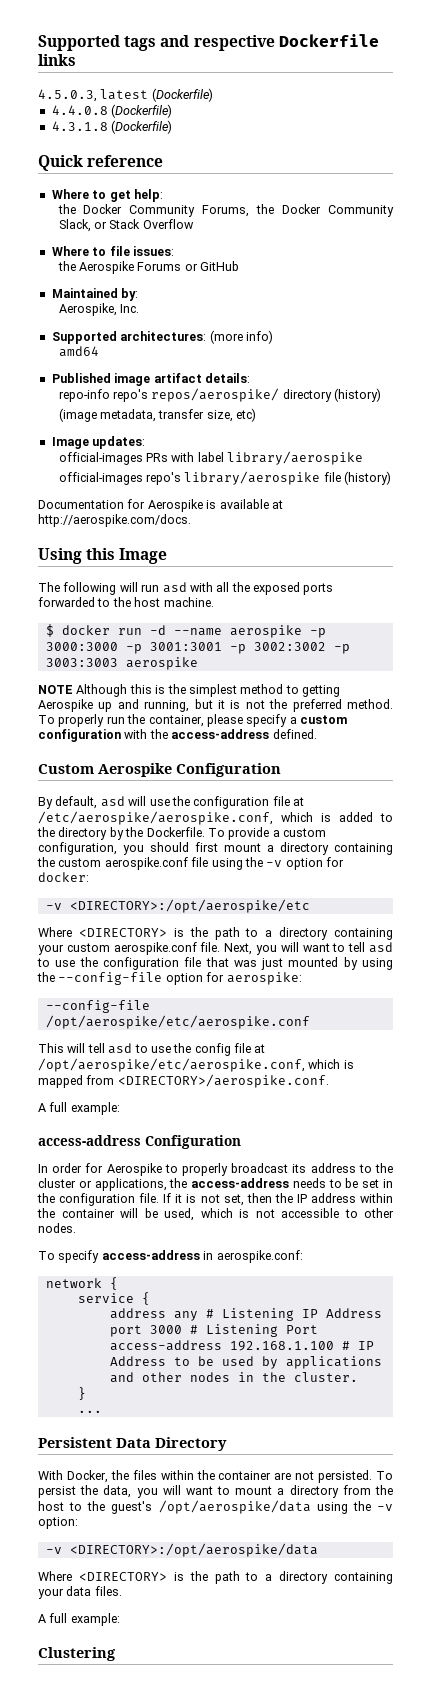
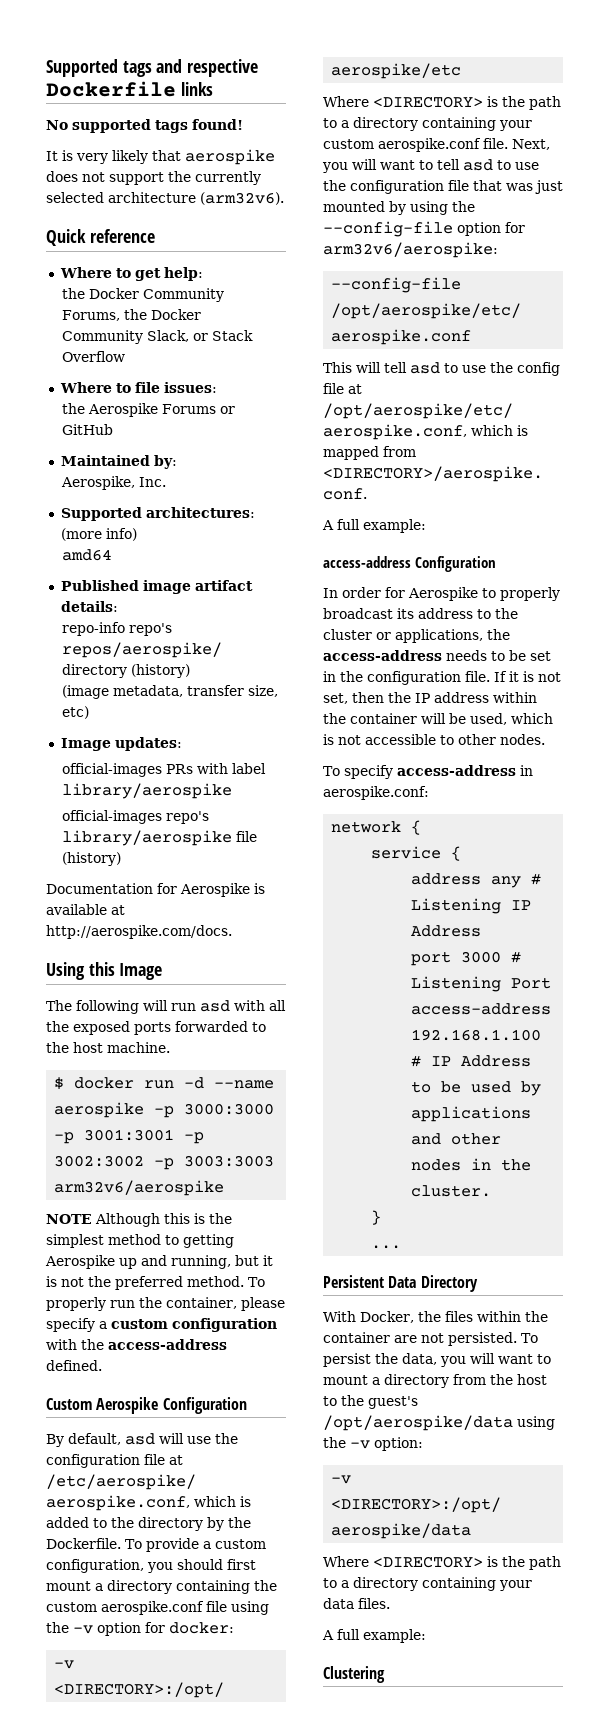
[38,88,213,102] [51,104,173,118] [51,120,173,134] 4.5.0.3, latest (Dockerfile) // 4.4.0.8 (Dockerfile) // 4.3.1.8 (Dockerfile) -> [46,119,243,133] [46,149,275,165] [46,171,261,185] [46,192,284,205] No supported tags found! // It is very likely that aerospike does not support the currently selected architecture (arm32v6).
[125,657,198,670] aerospike -> [54,1180,225,1196] arm32v6/aerospike
[226,972,302,985] aerospike: -> [323,242,498,258] arm32v6/aerospike:

